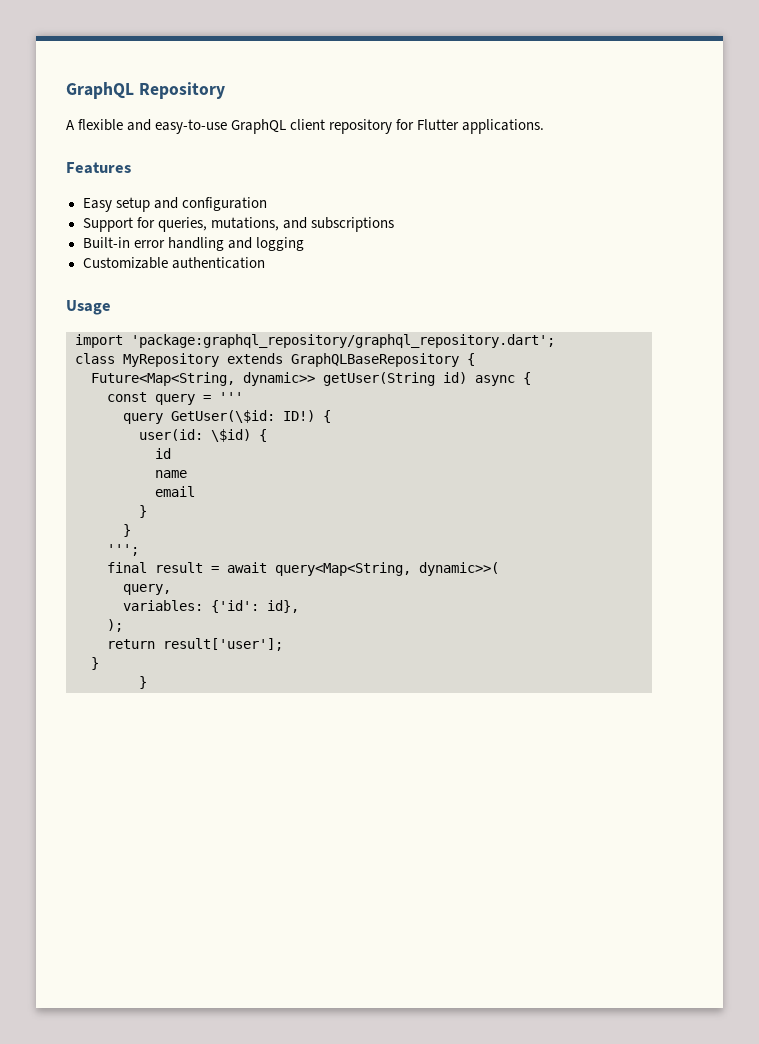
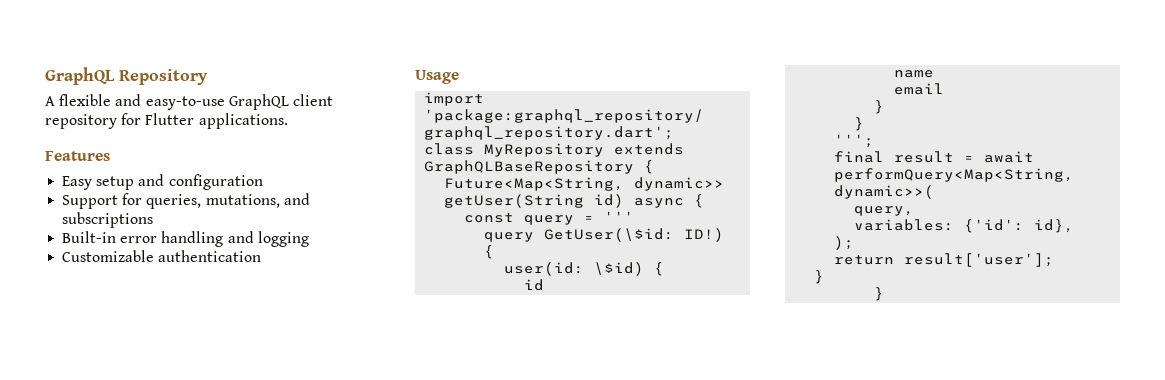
[275,562,411,576] query<Map<String, -> [834,168,1075,182] performQuery<Map<String,

